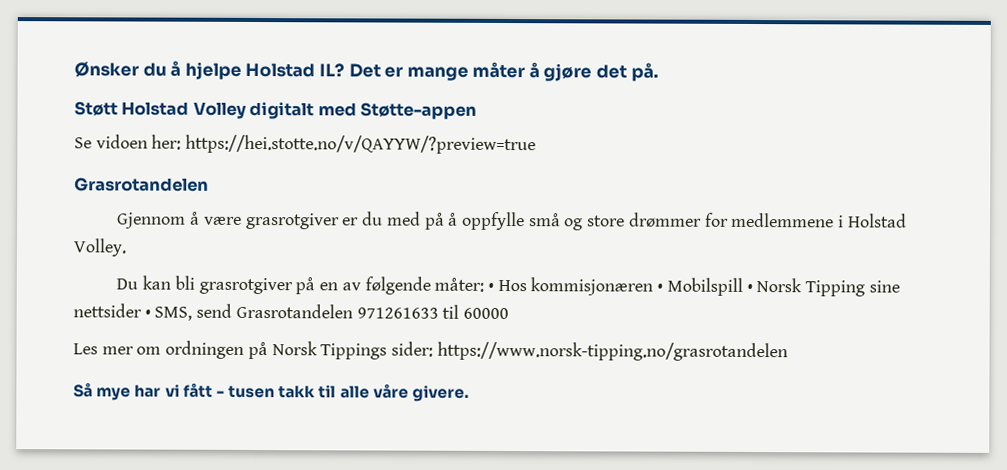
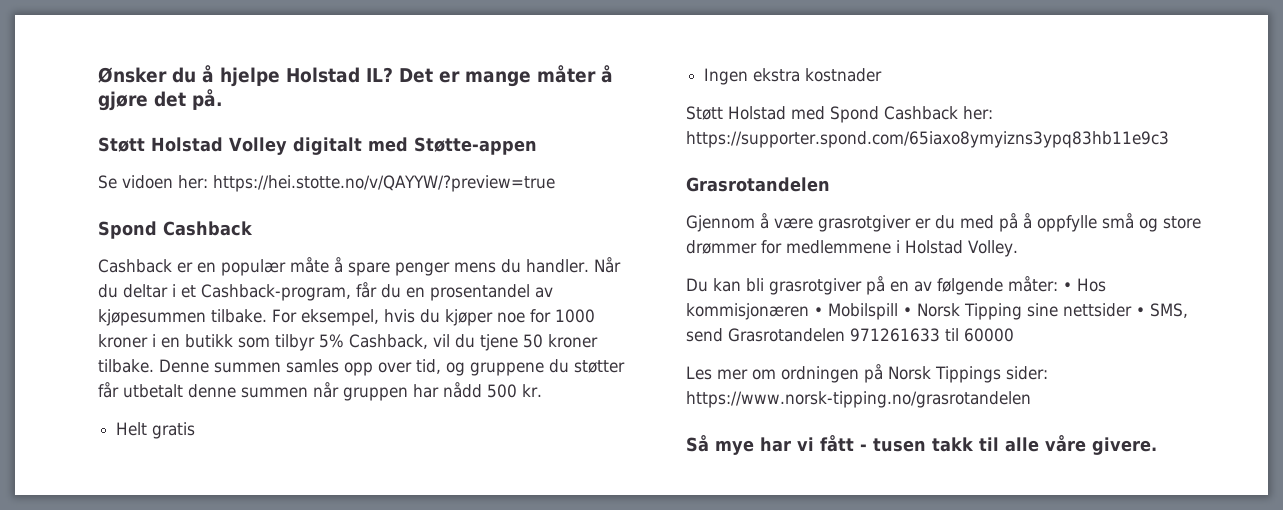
(537, 144) none -> [98,221,253,239] [98,257,621,276] [98,282,553,301] [98,309,595,326] [98,334,598,351] [98,359,625,376] [98,382,542,401] [116,422,196,439] [704,68,883,85] [686,106,993,123] [686,131,1169,148] // Spond Cashback // Cashback er en populær måte å spare penger mens du handler. Når du deltar i et Cashback-program, får du en prosentandel av kjøpesummen tilbake. For eksempel, hvis du kjøper noe for 1000 kroner i en butikk som tilbyr 5% Cashback, vil du tjene 50 kroner tilbake. Denne summen samles opp over tid, og gruppene du støtter får utbetalt denne summen når gruppen har nådd 500 kr. // Helt gratis // Ingen ekstra kostnader // Støtt Holstad med Spond Cashback her: https://supporter.spond.com/65iaxo8ymyizns3ypq83hb11e9c3

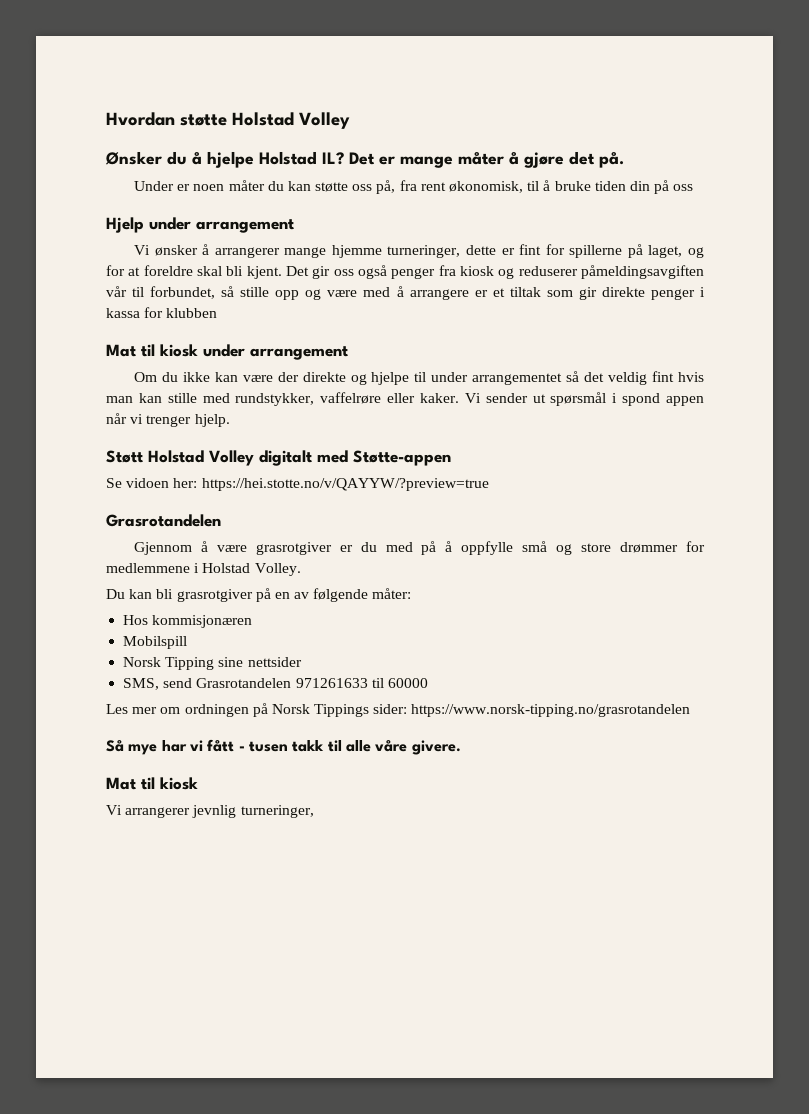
(98, 75) none -> [106,112,350,129] Hvordan støtte Holstad Volley //
(223, 99) none -> [133,180,694,194] [106,217,294,233] [133,244,704,258] [106,265,704,279] [106,286,705,300] [106,307,218,318] [106,344,348,360] [133,371,704,385] [106,392,704,406] [106,413,230,427] // Under er noen måter du kan støtte oss på, fra rent økonomisk, til å bruke tiden din på oss // Hjelp under arrangement // Vi ønsker å arrangerer mange hjemme turneringer, dette er fint for spillerne på laget, og for at foreldre skal bli kjent. Det gir oss også penger fra kiosk og reduserer påmeldingsavgiften vår til forbundet, så stille opp og være med å arrangere er et tiltak som gir direkte penger i kassa for klubben // Mat til kiosk under arrangement // Om du ikke kan være der direkte og hjelpe til under arrangementet så det veldig fint hvis man kan stille med rundstykker, vaffelrøre eller kaker. Vi sender ut spørsmål i spond appen når vi trenger hjelp.
[98,221,253,239] [98,257,621,276] [98,282,553,301] [98,309,595,326] [98,334,598,351] [98,359,625,376] [98,382,542,401] [116,422,196,439] [704,68,883,85] [686,106,993,123] [686,131,1169,148] // Spond Cashback // Cashback er en populær måte å spare penger mens du handler. Når du deltar i et Cashback-program, får du en prosentandel av kjøpesummen tilbake. For eksempel, hvis du kjøper noe for 1000 kroner i en butikk som tilbyr 5% Cashback, vil du tjene 50 kroner tilbake. Denne summen samles opp over tid, og gruppene du støtter får utbetalt denne summen når gruppen har nådd 500 kr. // Helt gratis // Ingen ekstra kostnader // Støtt Holstad med Spond Cashback her: https://supporter.spond.com/65iaxo8ymyizns3ypq83hb11e9c3 -> (489, 484) none
[1063,282,1072,291] • -> (412, 593) //
[814,307,823,316] • -> (253, 621) //
[903,307,912,316] • -> (188, 642) //
[1136,307,1145,316] • -> (302, 662) //
(1157, 446) none -> [106,777,198,790] [106,805,314,818] // Mat til kiosk // Vi arrangerer jevnlig turneringer,

